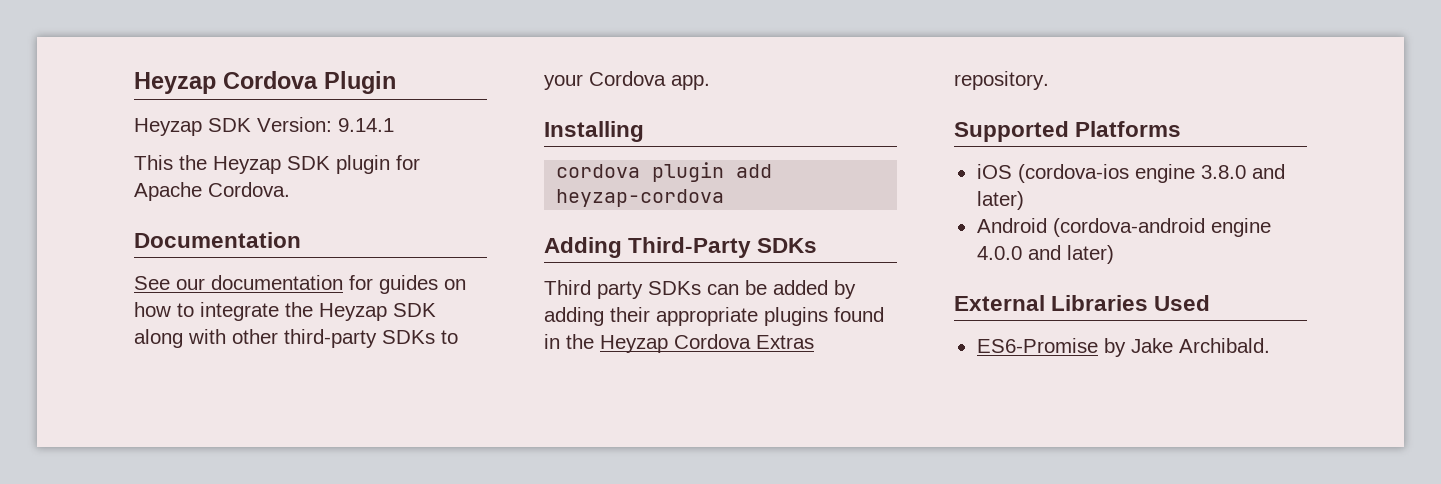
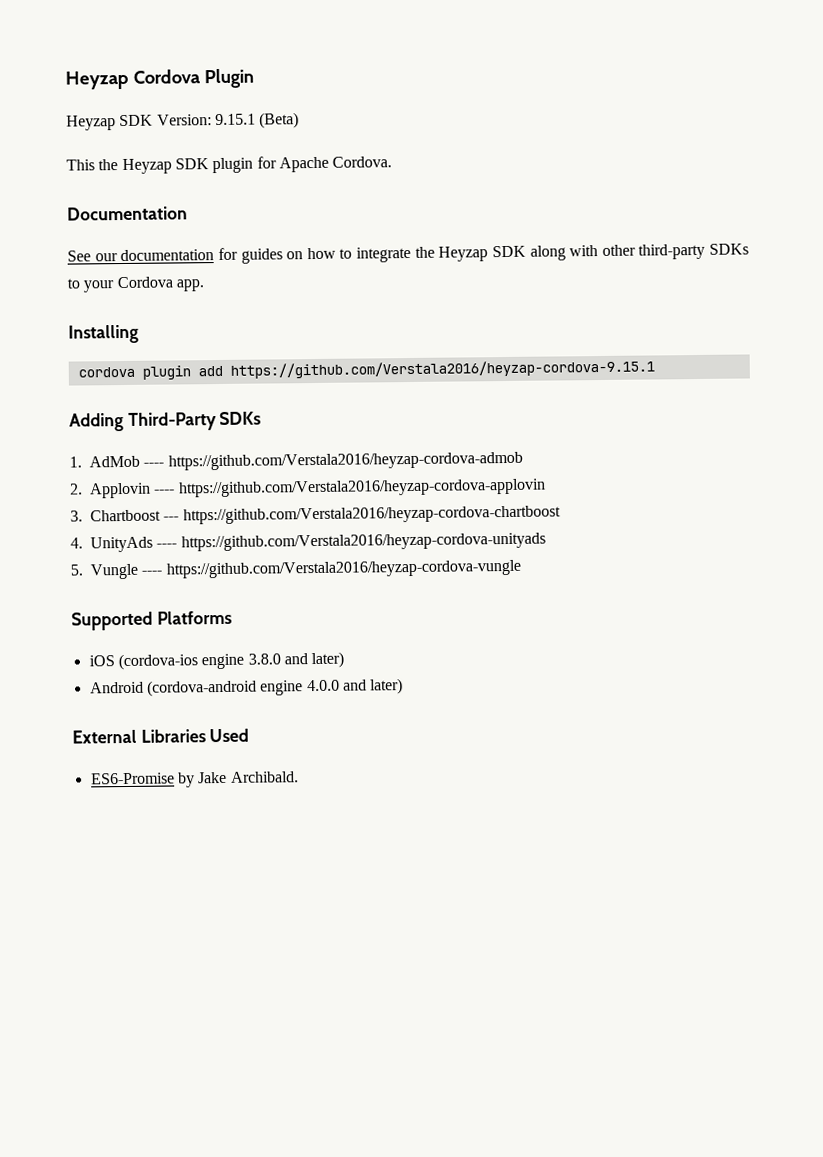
[338,118,394,132] 9.14.1 -> [214,112,300,129] 9.15.1 (Beta)
[556,189,725,207] heyzap-cordova -> [229,359,655,379] https://github.com/Verstala2016/heyzap-cordova-9.15.1
[544,280,856,299] [544,307,884,326] [544,334,814,353] [954,71,1049,90] Third party SDKs can be added by adding their appropriate plugins found in the Heyzap Cordova Extras repository. -> [69,451,523,471] [69,478,546,499] [70,505,561,525] [70,532,546,553] [70,559,521,580] 1. AdMob ---- https://github.com/Verstala2016/heyzap-cordova-admob // 2. Applovin ---- https://github.com/Verstala2016/heyzap-cordova-applovin // 3. Chartboost --- https://github.com/Verstala2016/heyzap-cordova-chartboost // 4. UnityAds ---- https://github.com/Verstala2016/heyzap-cordova-unityads // 5. Vungle ---- https://github.com/Verstala2016/heyzap-cordova-vungle

